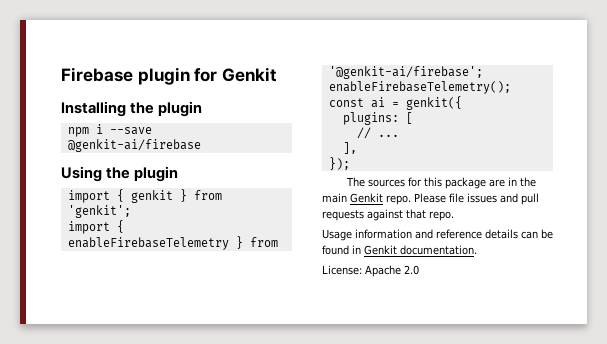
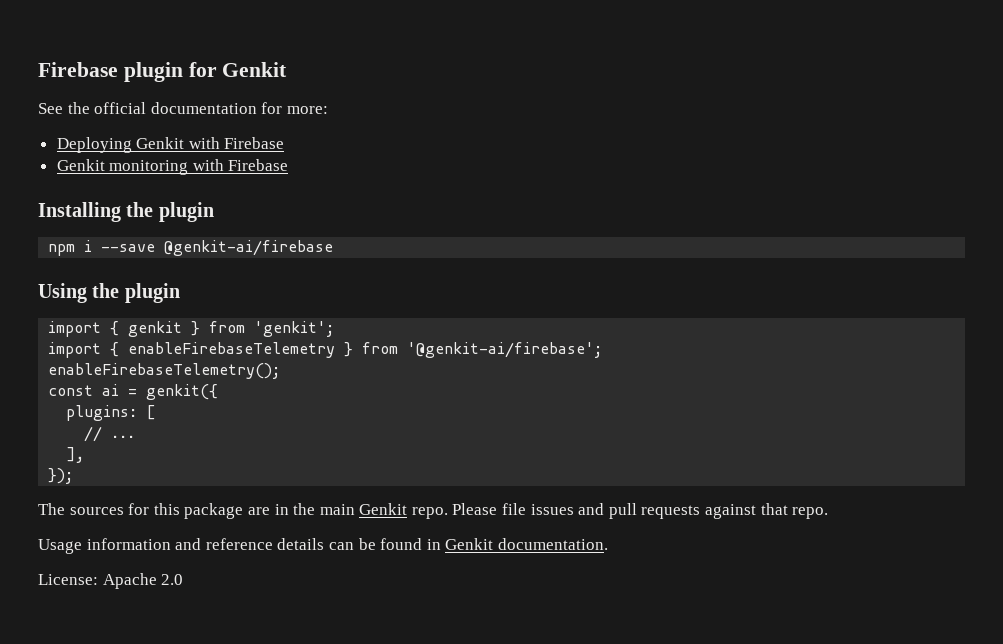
(278, 74) none -> [38,102,328,114] [56,137,285,153] [56,159,289,175] // See the official documentation for more: // Deploying Genkit with Firebase // Genkit monitoring with Firebase

